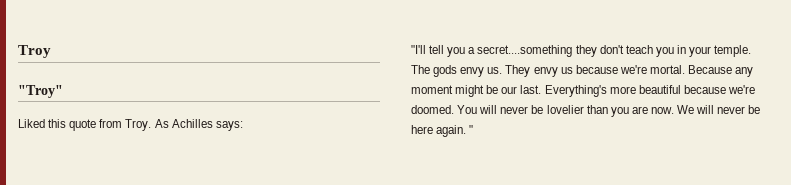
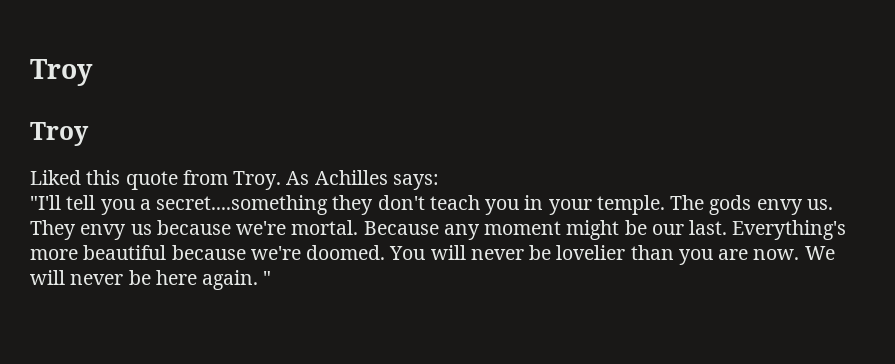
[18,45,51,58] [18,85,63,98] Troy // "Troy" -> [30,59,93,86] [30,122,89,146] Troy // Troy

